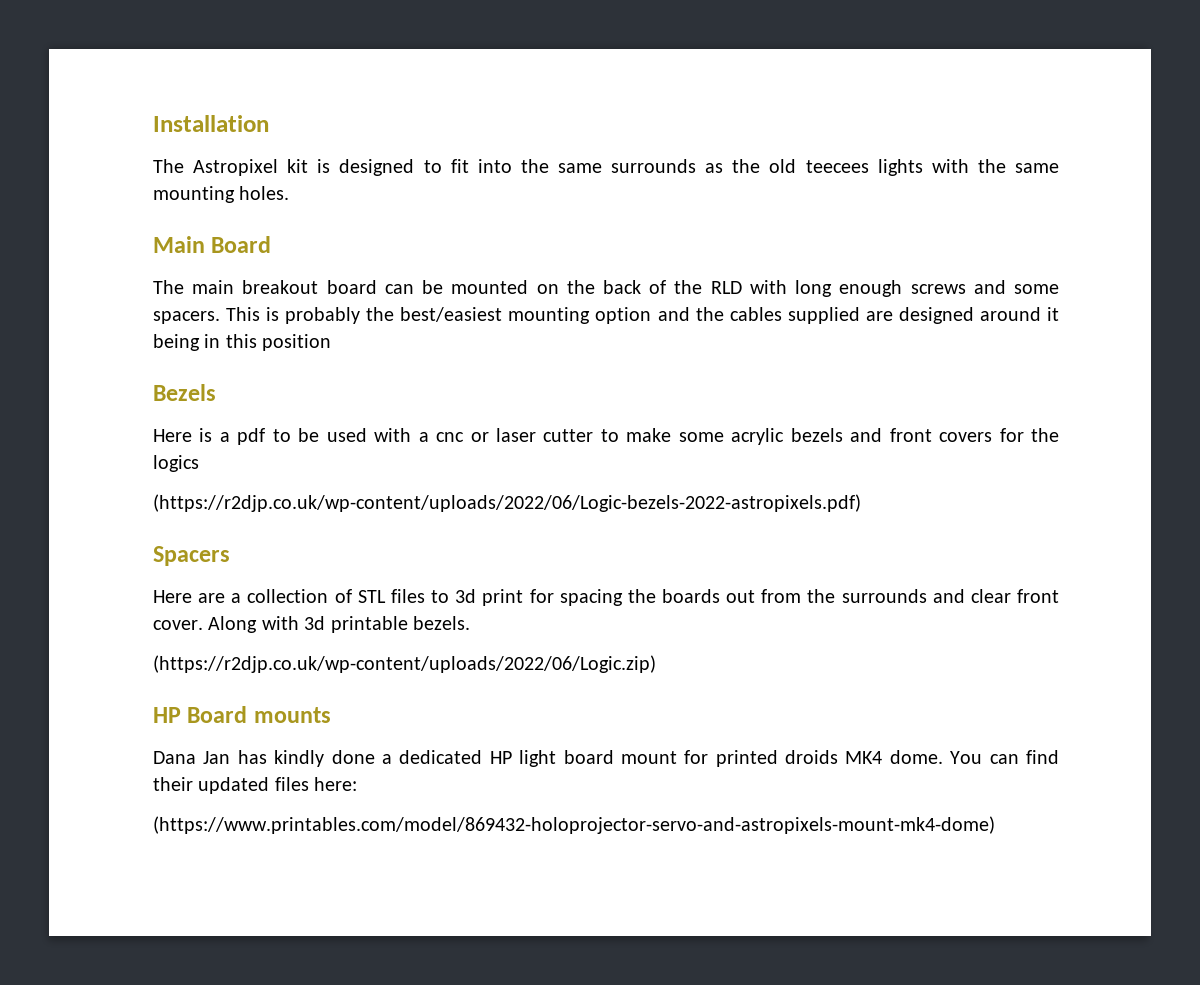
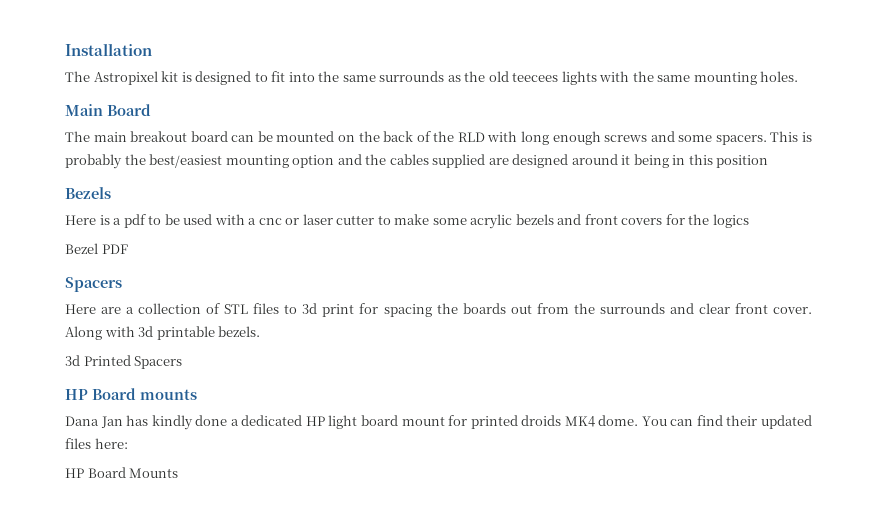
[153,494,861,512] (https://r2djp.co.uk/wp-content/uploads/2022/06/Logic-bezels-2022-astropixels.pdf) -> [65,243,128,254] Bezel PDF
[153,655,656,673] (https://r2djp.co.uk/wp-content/uploads/2022/06/Logic.zip) -> [65,355,183,369] 3d Printed Spacers
[153,816,995,834] (https://www.printables.com/model/869432-holoprojector-servo-and-astropixels-mount-mk4-dome) -> [65,467,179,478] HP Board Mounts

